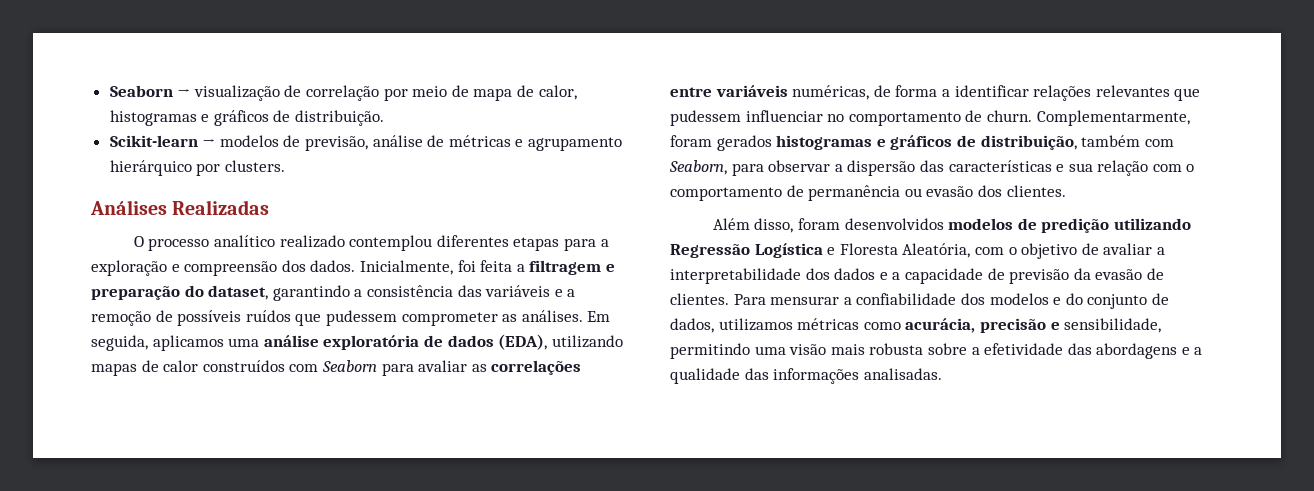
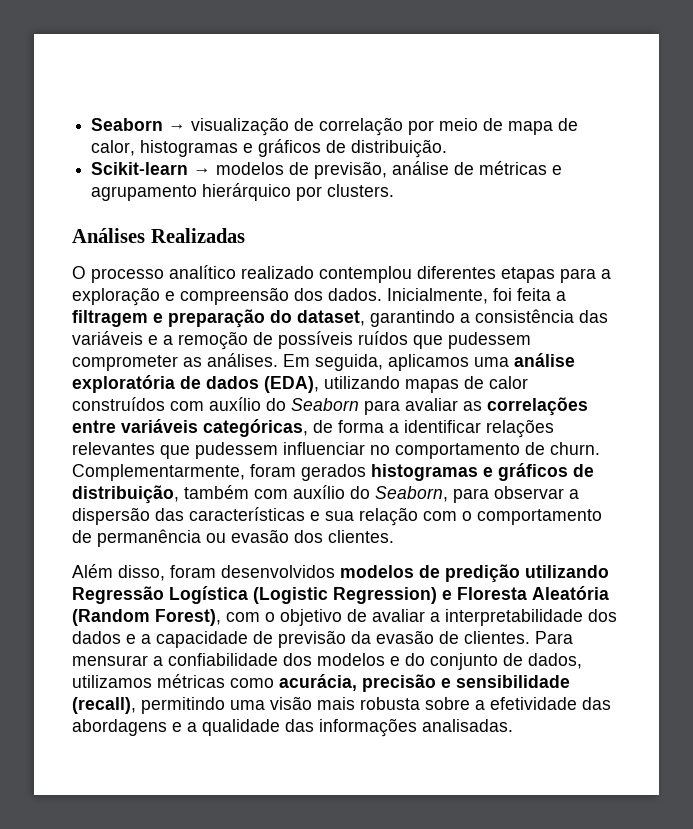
(319, 368) none -> [209,397,286,411] auxílio do
[792,85,870,100] numéricas, -> [203,419,308,437] categóricas,
(1174, 143) none -> [293,485,370,499] auxílio do
[827,243,971,258] e Floresta Aleatória, -> [253,586,609,604] [72,609,221,626] (Logistic Regression) e Floresta Aleatória (Random Forest),
[1064,318,1162,333] sensibilidade, -> [456,675,570,688] [72,697,136,714] sensibilidade (recall),

